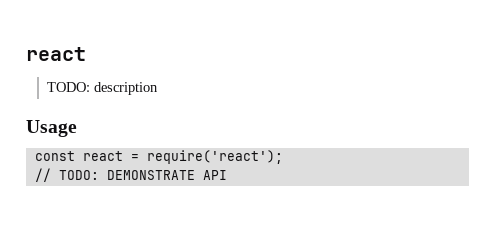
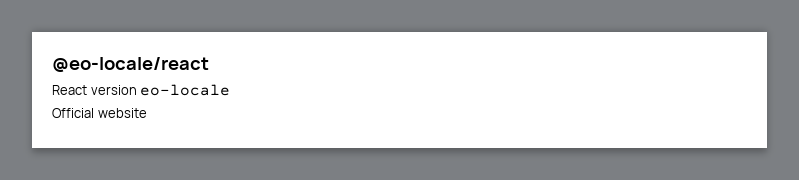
[26,47,86,61] [47,82,159,95] [26,120,77,137] [34,150,283,164] [34,168,227,182] react // TODO: description // Usage // const react = require('react'); // // TODO: DEMONSTRATE API -> [52,57,209,72] [52,84,231,96] [52,108,147,118] @eo-locale/react // React version eo-locale // Official website

